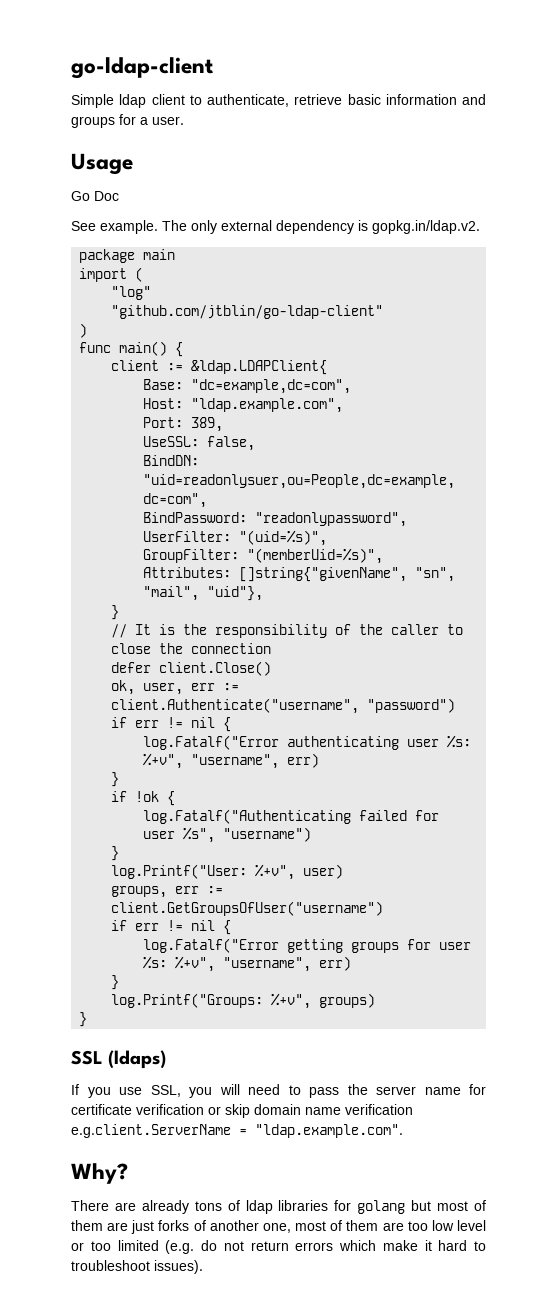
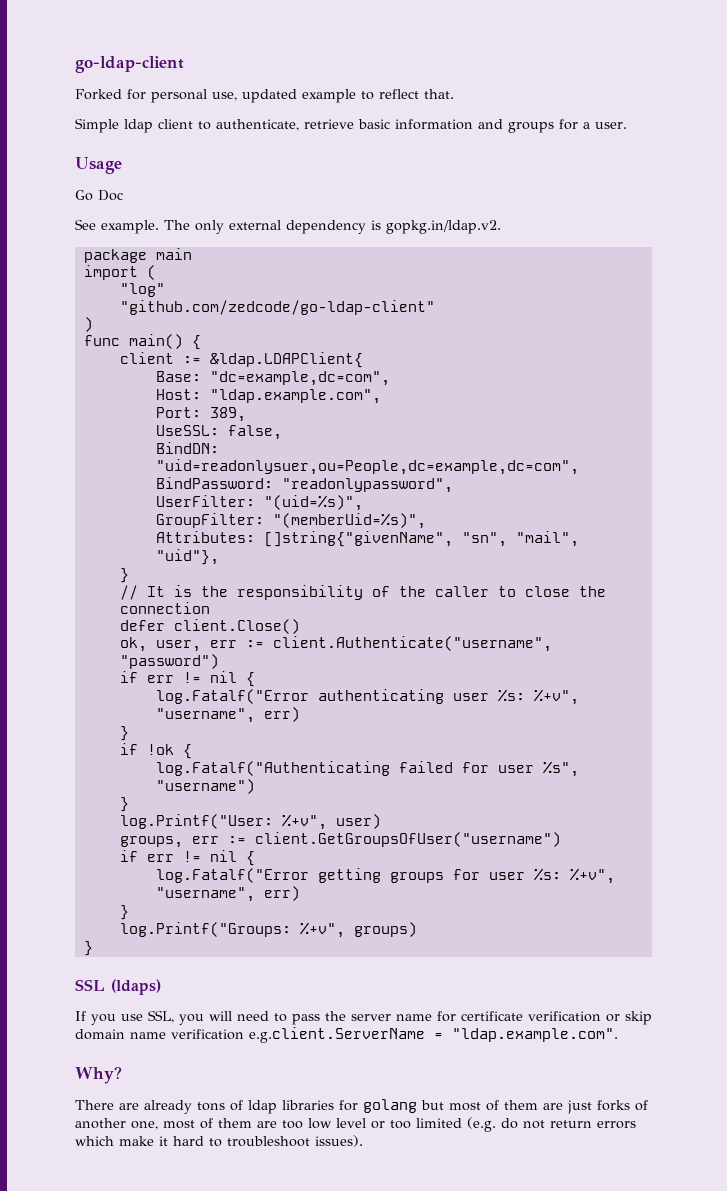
(213, 68) none -> [75,89,454,103] // Forked for personal use, updated example to reflect that.
[111,305,384,319] "github.com/jtblin/go-ldap-client" -> [119,300,435,315] "github.com/zedcode/go-ldap-client"

